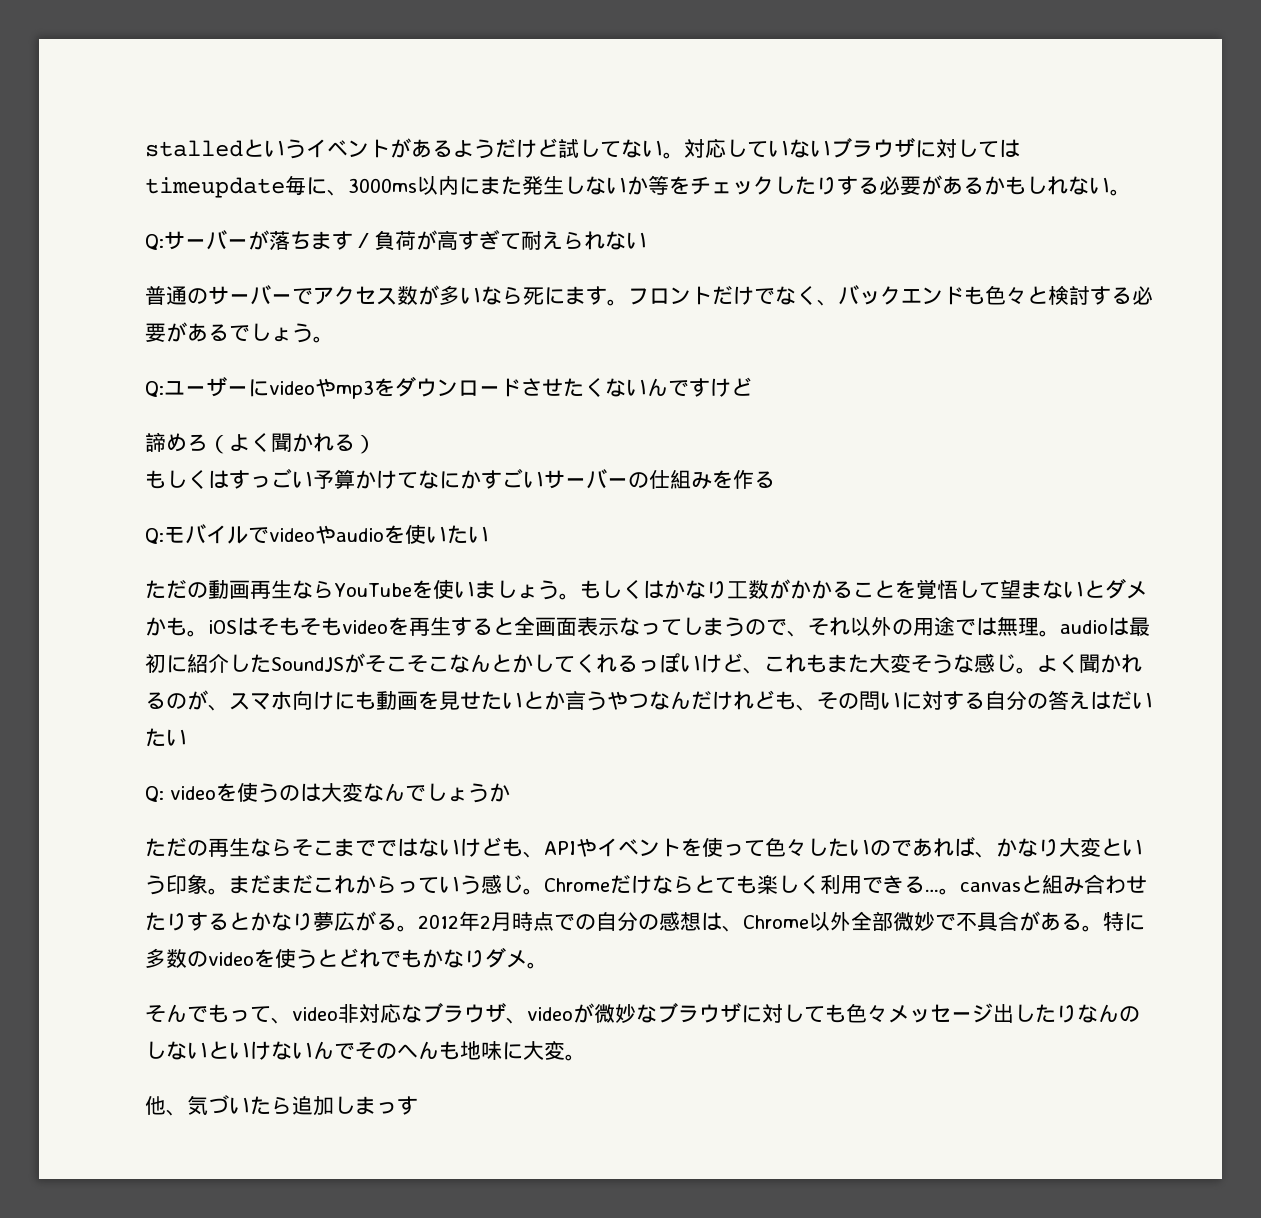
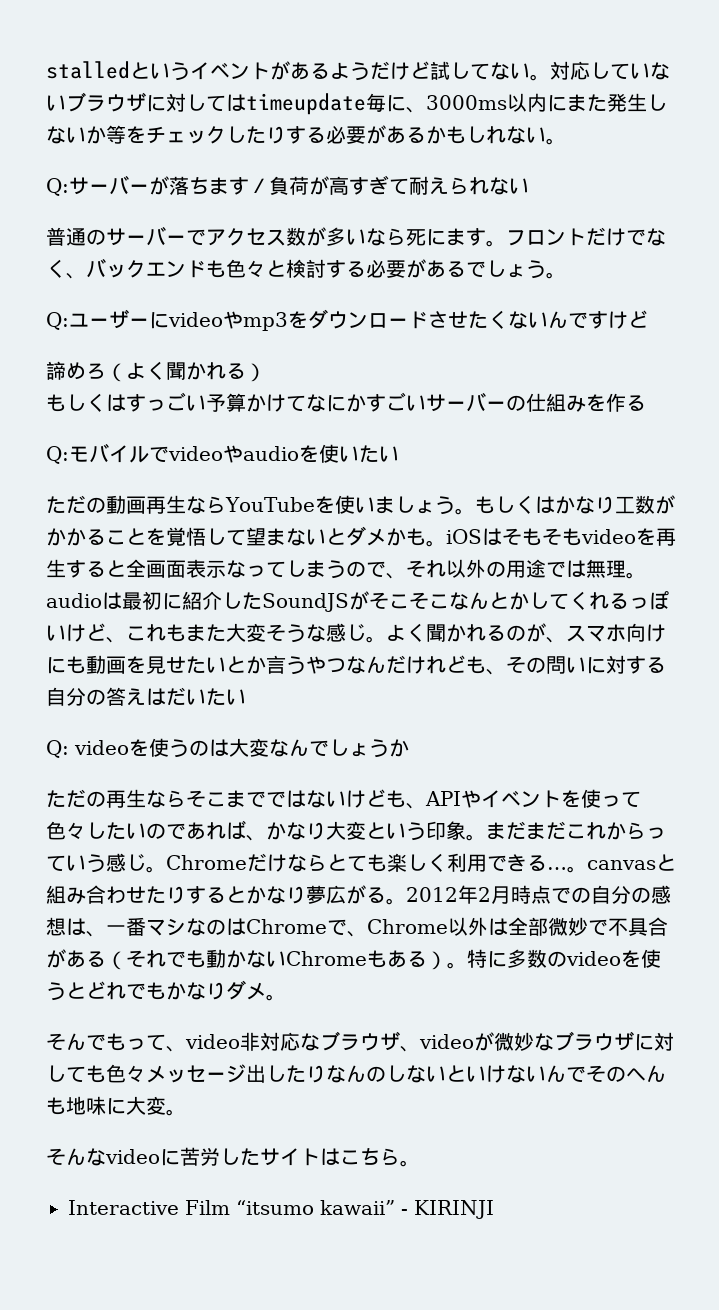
(743, 928) none -> [106,917,367,937] 一番マシなのはChromeで、
(851, 921) none -> [488,918,508,936] は
(1082, 921) none -> [106,949,447,970] （それでも動かないChromeもある）
[145,1095,418,1116] 他、気づいたら追加しまっす -> [46,1147,420,1167] [68,1200,494,1219] そんなvideoに苦労したサイトはこちら。 // Interactive Film “itsumo kawaii” - KIRINJI

